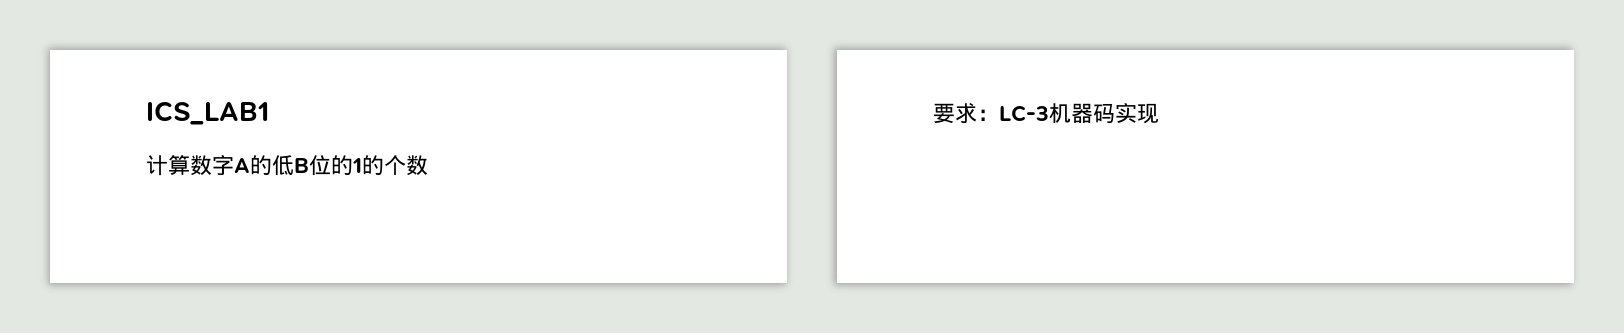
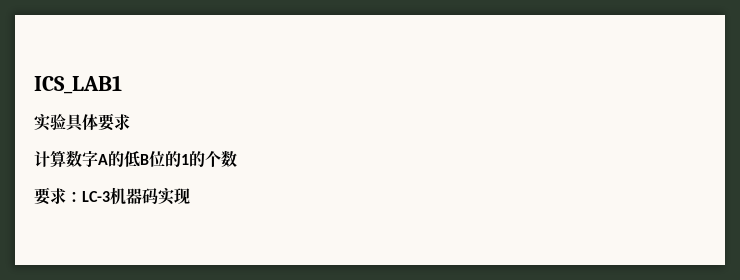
(269, 113) none -> [34,113,130,132] // 实验具体要求

